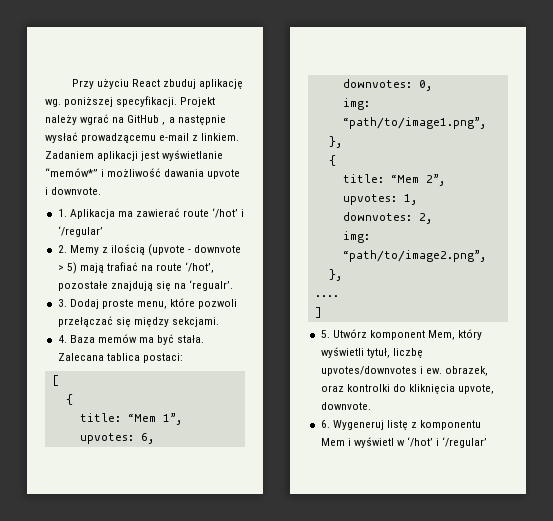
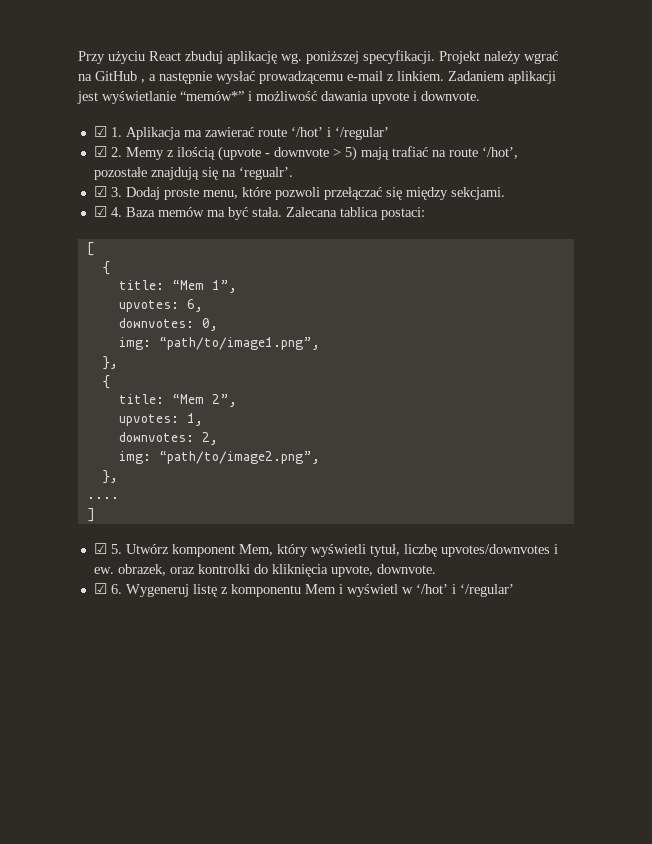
(102, 191) none -> [93,126,107,137] ☑
(103, 231) none -> [93,146,107,157] ☑
(234, 285) none -> [93,186,107,197] ☑
(219, 322) none -> [93,206,107,217] ☑
(322, 312) none -> [93,543,107,554] ☑
(371, 406) none -> [93,583,107,594] ☑

